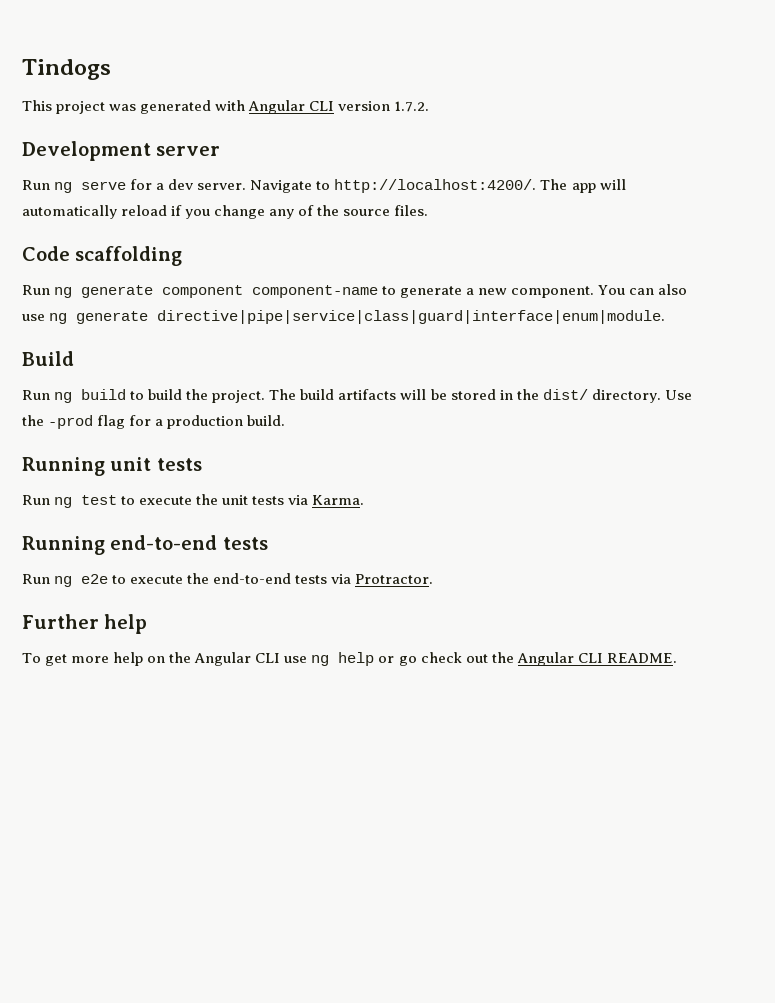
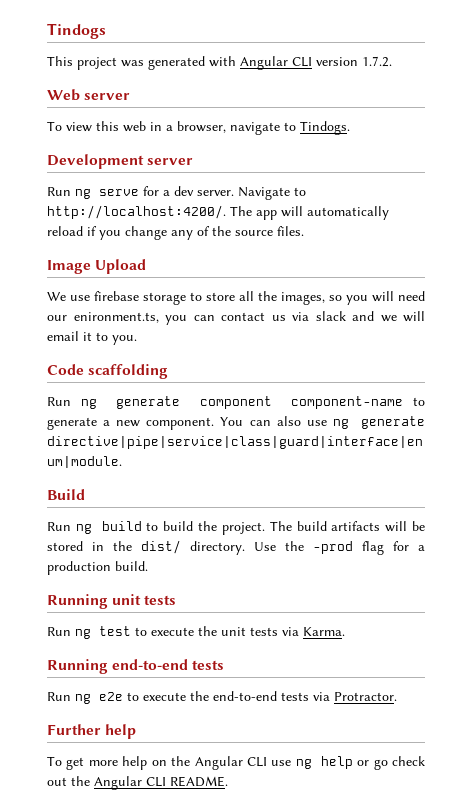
(430, 106) none -> [47,89,131,101] [47,121,350,135] // Web server // To view this web in a browser, navigate to Tindogs.
(429, 210) none -> [47,259,147,274] [47,291,425,305] [47,311,425,325] [47,331,137,345] // Image Upload // We use firebase storage to store all the images, so you will need our enironment.ts, you can contact us via slack and we will email it to you.

